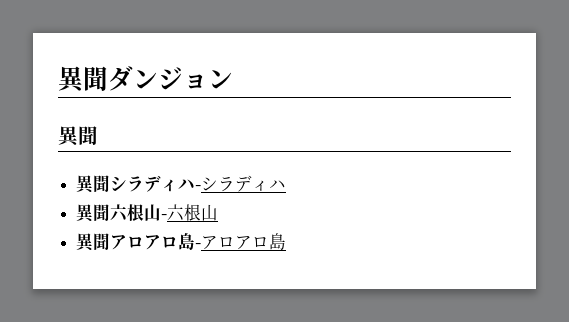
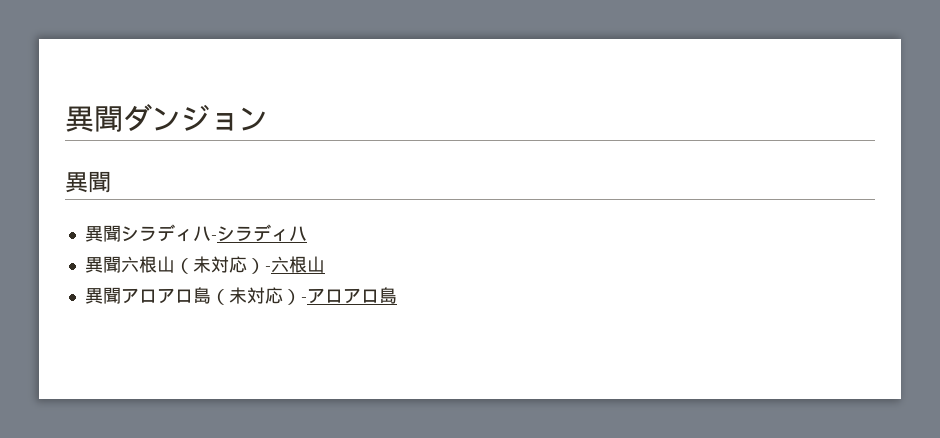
(162, 212) none -> [174,256,265,274] （未対応）
(196, 241) none -> [210,287,301,305] （未対応）

